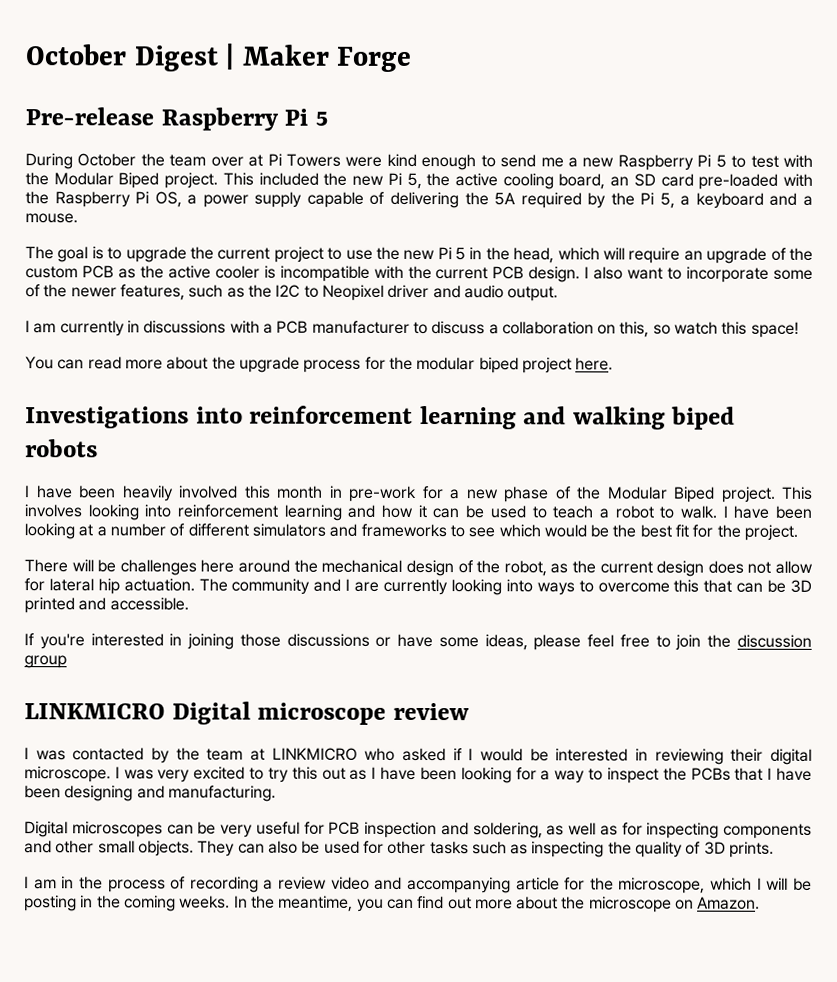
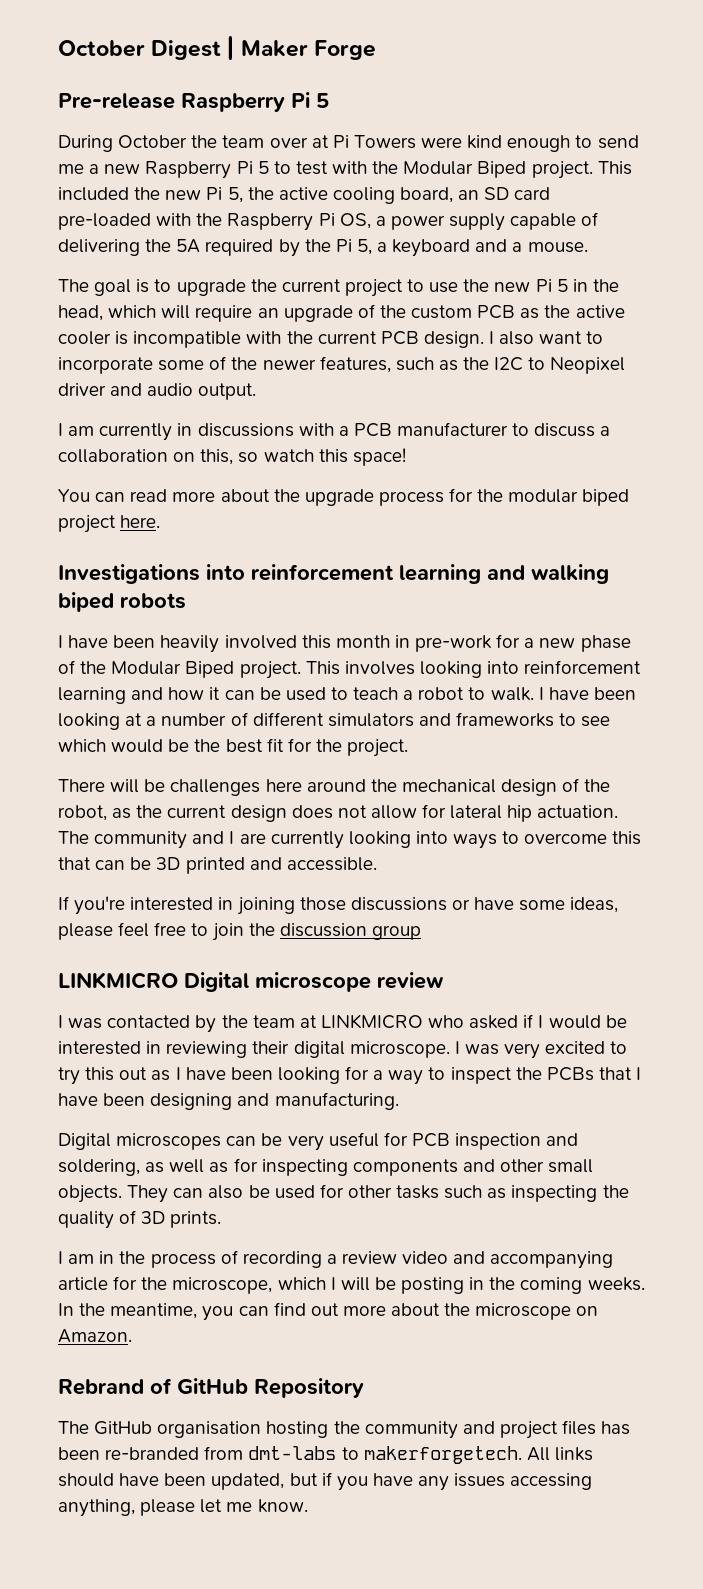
(761, 903) none -> [58,1378,364,1398] [58,1420,631,1439] [58,1446,593,1464] [58,1472,593,1491] [58,1499,308,1517] // Rebrand of GitHub Repository // The GitHub organisation hosting the community and project files has been re-branded from dmt-labs to makerforgetech. All links should have been updated, but if you have any issues accessing anything, please let me know.

